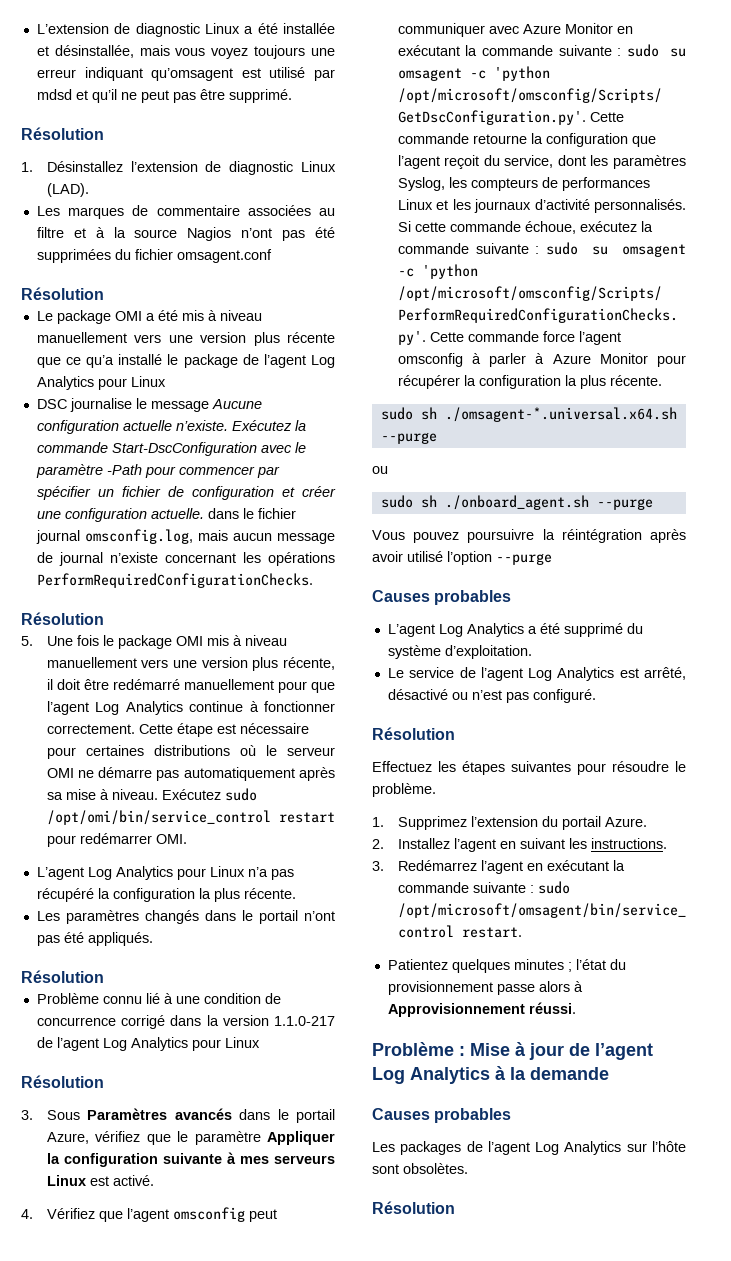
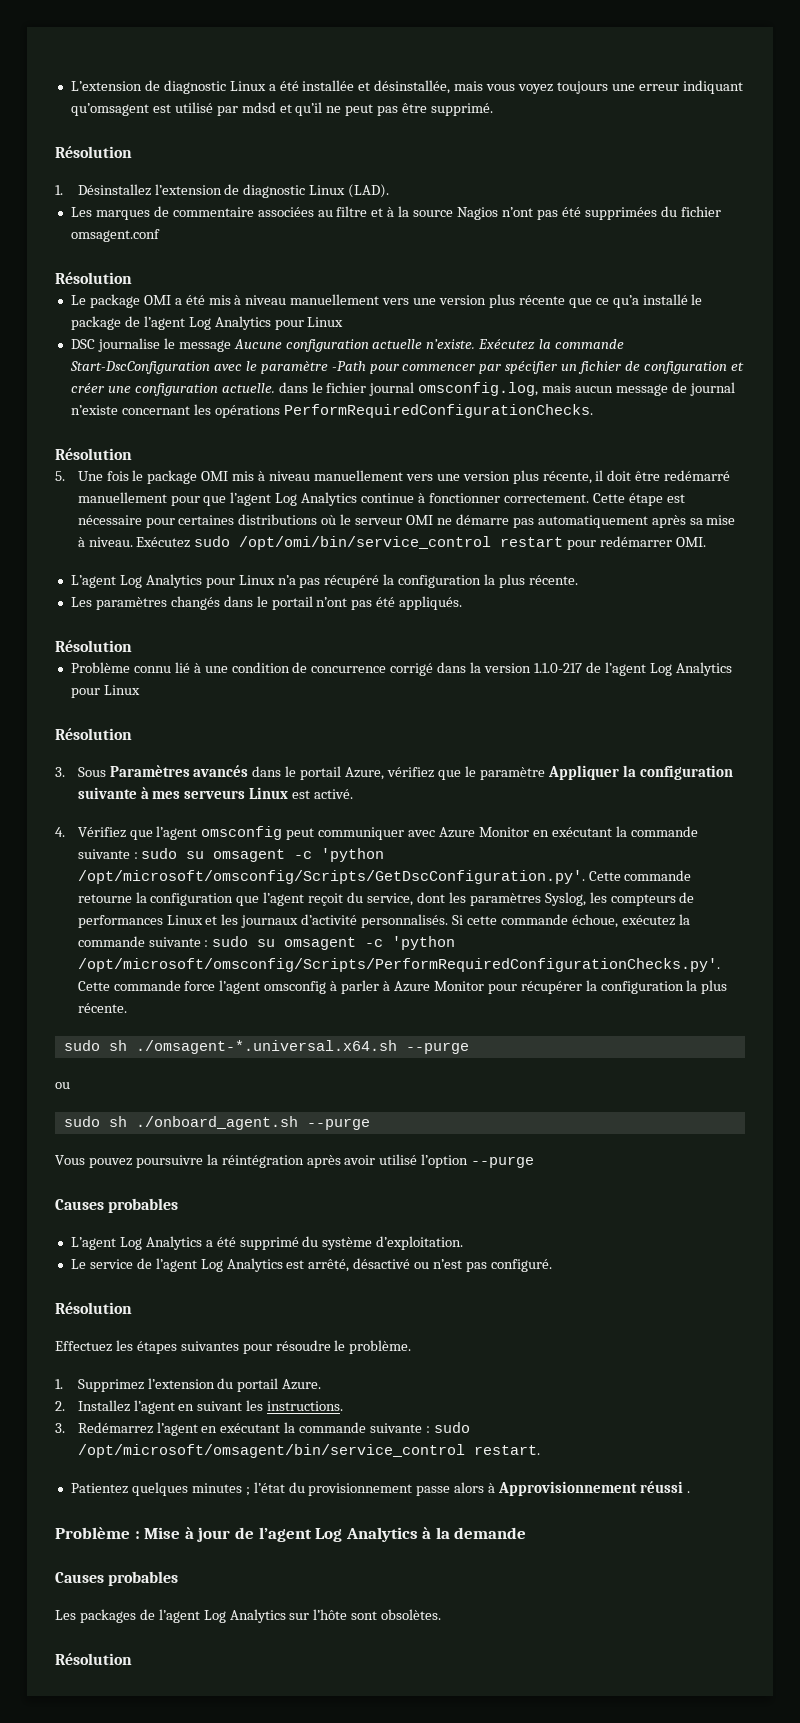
[528,1002,576,1014] réussi. -> [640,1481,690,1493] réussi .

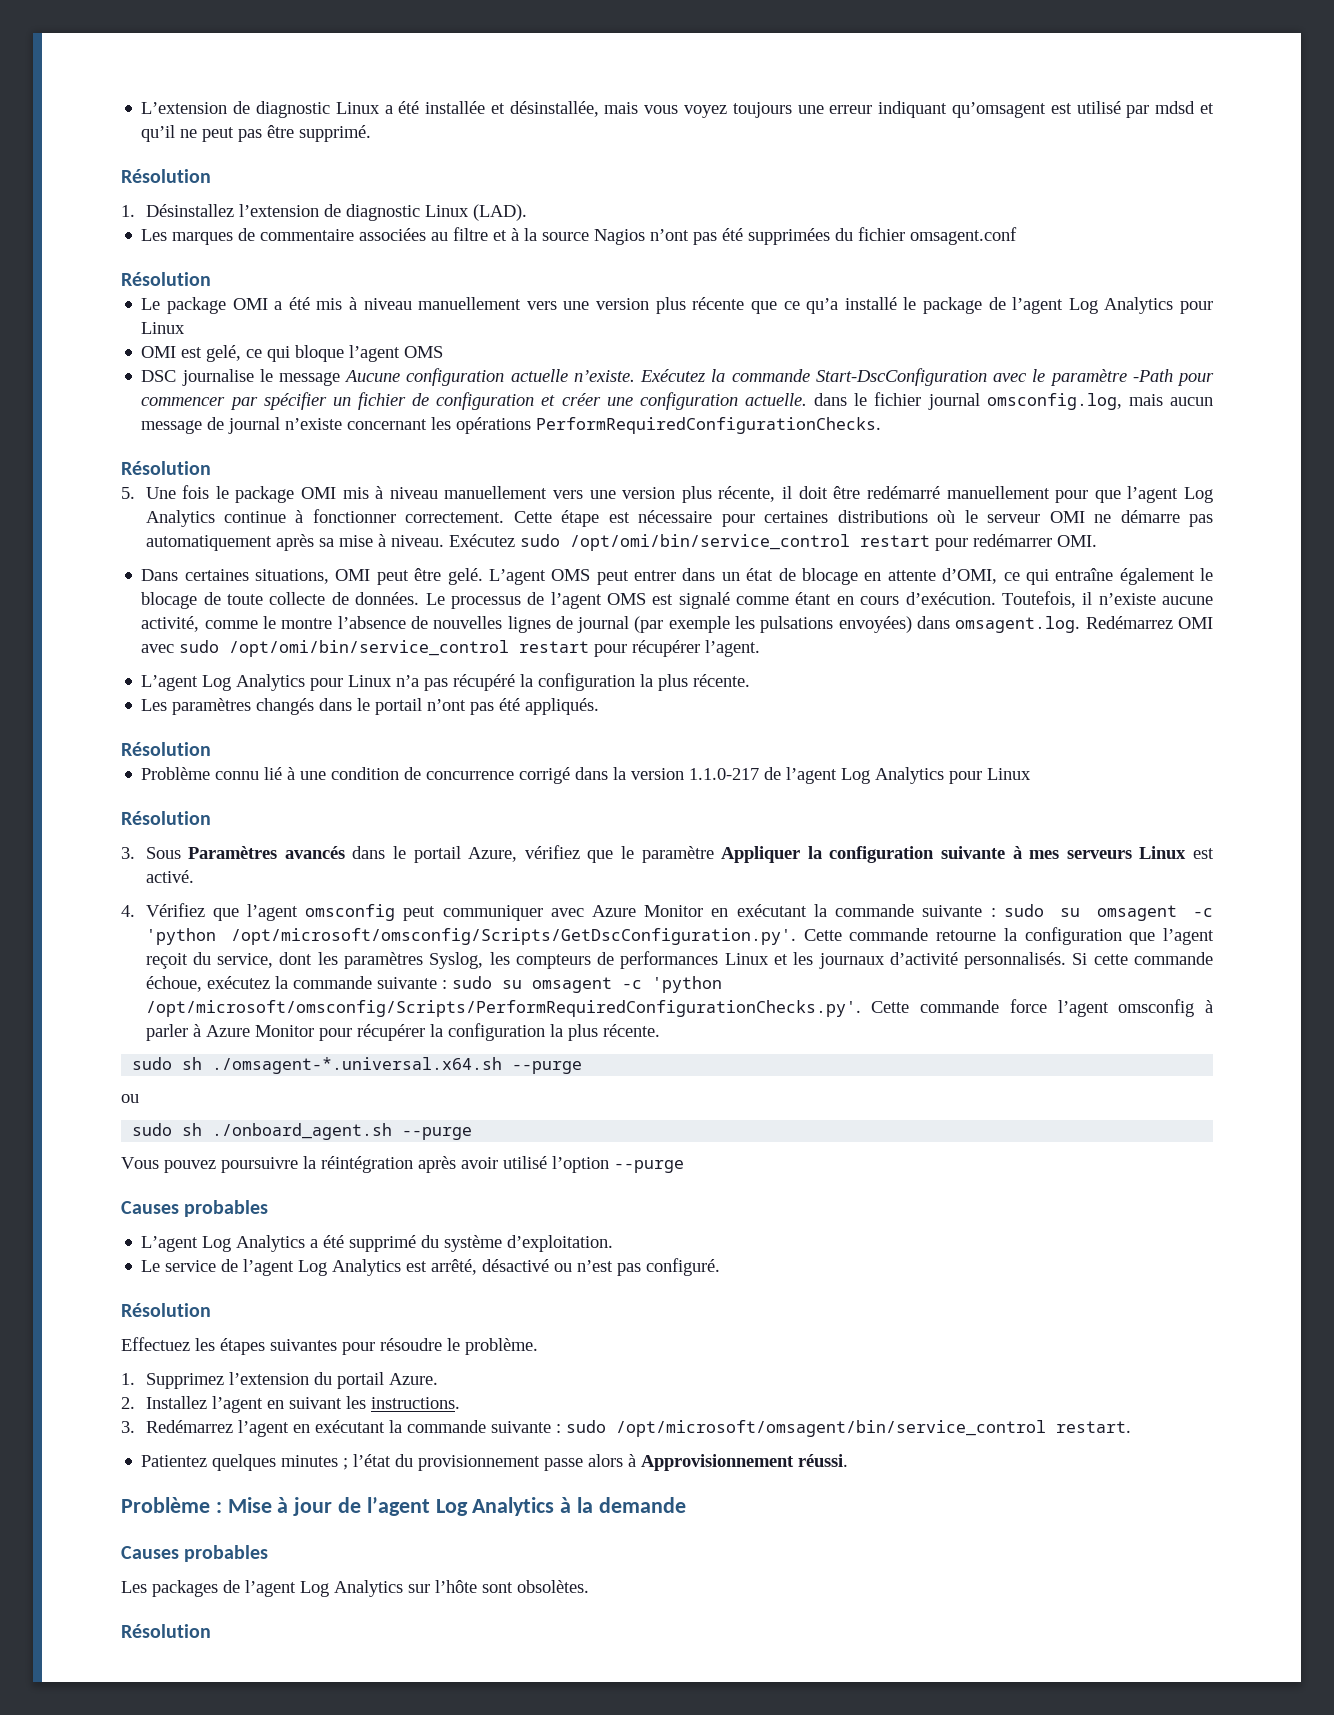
(344, 322) none -> [141,345,444,362] // OMI est gelé, ce qui bloque l’agent OMS
(707, 542) none -> [141,568,1213,585] [141,591,1214,609] [141,616,1213,633] [141,640,761,657] // Dans certaines situations, OMI peut être gelé. L’agent OMS peut entrer dans un état de blocage en attente d’OMI, ce qui entraîne également le blocage de toute collecte de données. Le processus de l’agent OMS est signalé comme étant en cours d’exécution. Toutefois, il n’existe aucune activité, comme le montre l’absence de nouvelles lignes de journal (par exemple les pulsations envoyées) dans omsagent.log. Redémarrez OMI avec sudo /opt/omi/bin/service_control restart pour récupérer l’agent.
[640,1481,690,1493] réussi . -> [798,1454,849,1467] réussi.

